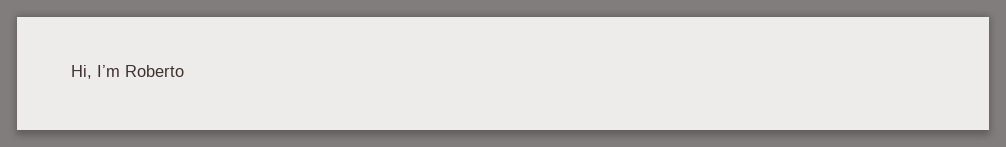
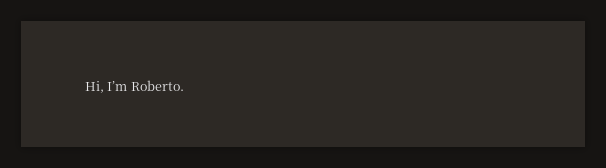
[125,65,184,77] Roberto -> [130,80,184,91] Roberto.

